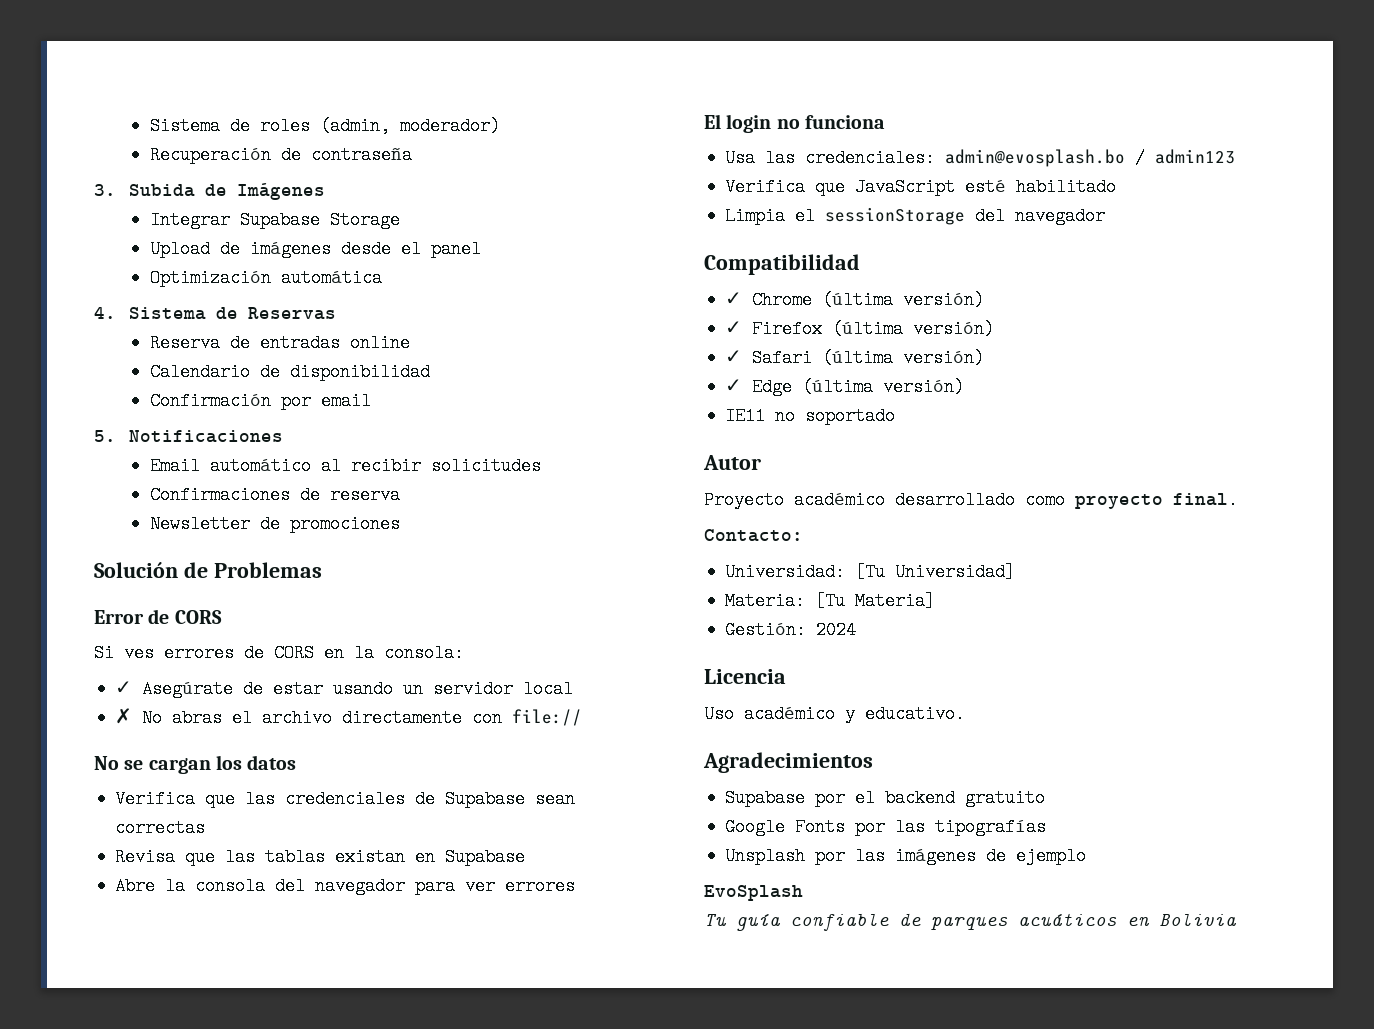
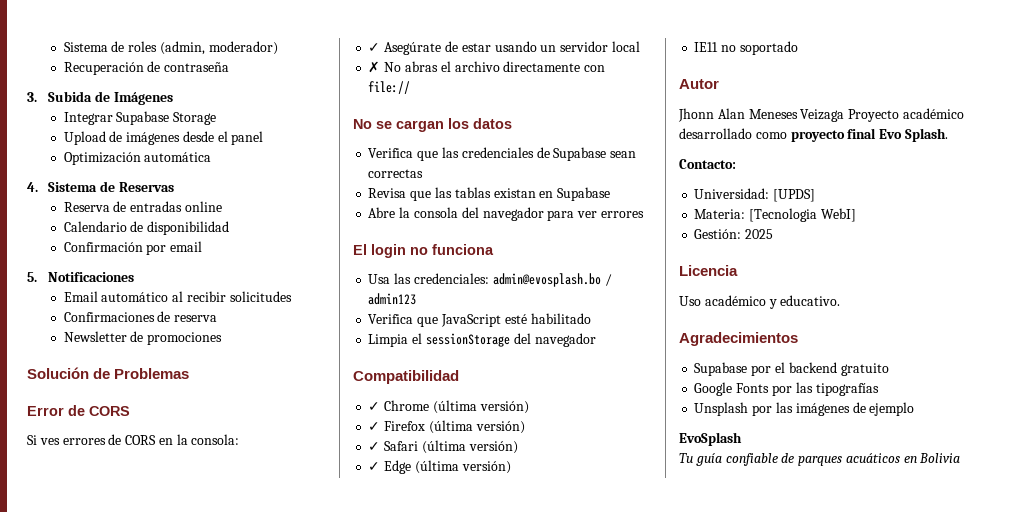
(761, 462) none -> [678,108,845,122] Jhonn Alan Meneses Veizaga
[1173,491,1238,509] final. -> [847,128,948,142] final Evo Splash.
[855,563,1016,581] [Tu Universidad] -> [773,189,816,202] [UPDS]
[815,592,936,610] [Tu Materia] -> [749,208,856,222] [Tecnologia WebI]
[816,621,857,639] 2024 -> [745,229,774,239] 2025

